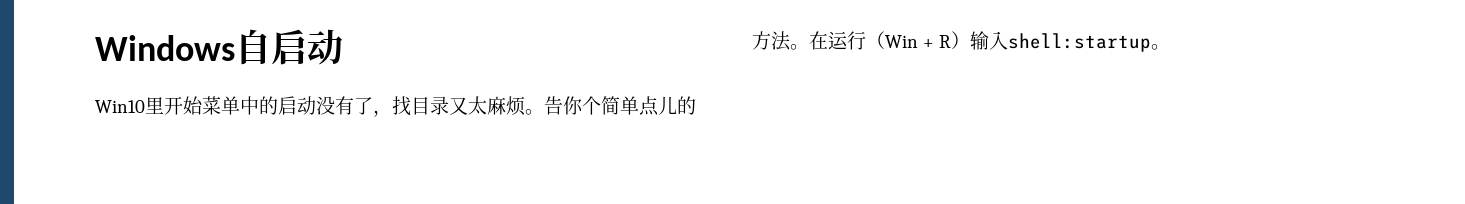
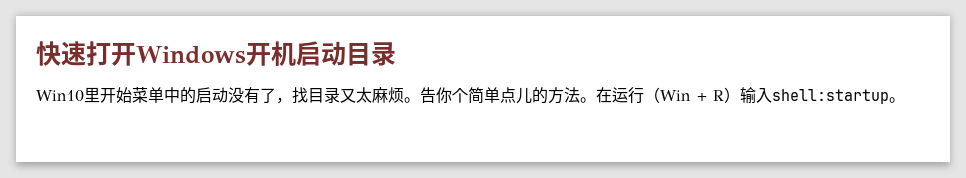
[95,29,343,65] Windows自启动 -> [36,41,396,66] 快速打开Windows开机启动目录

